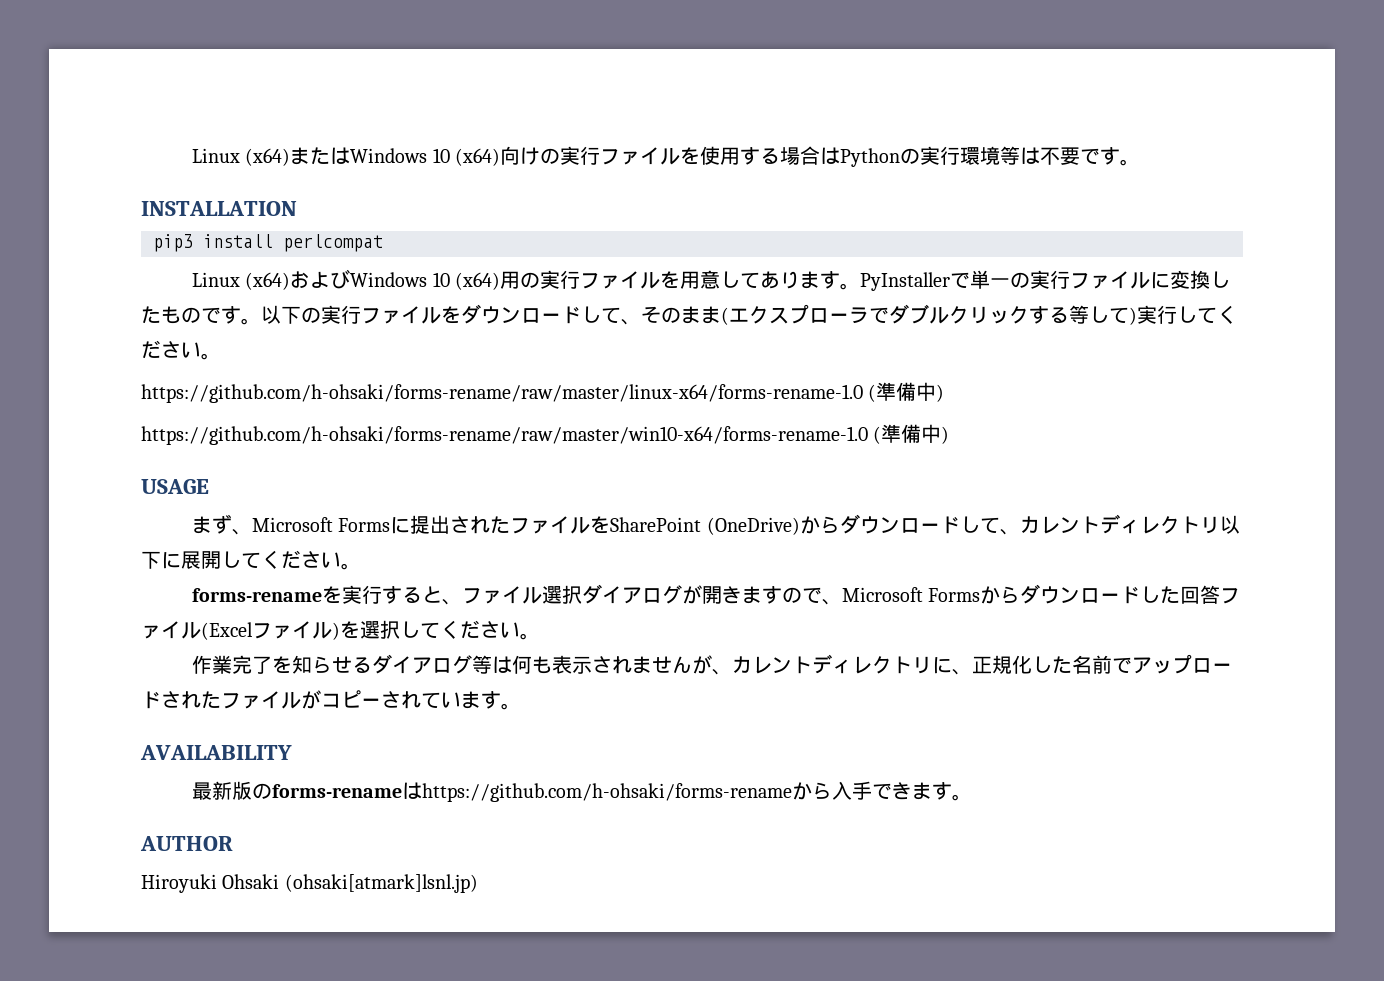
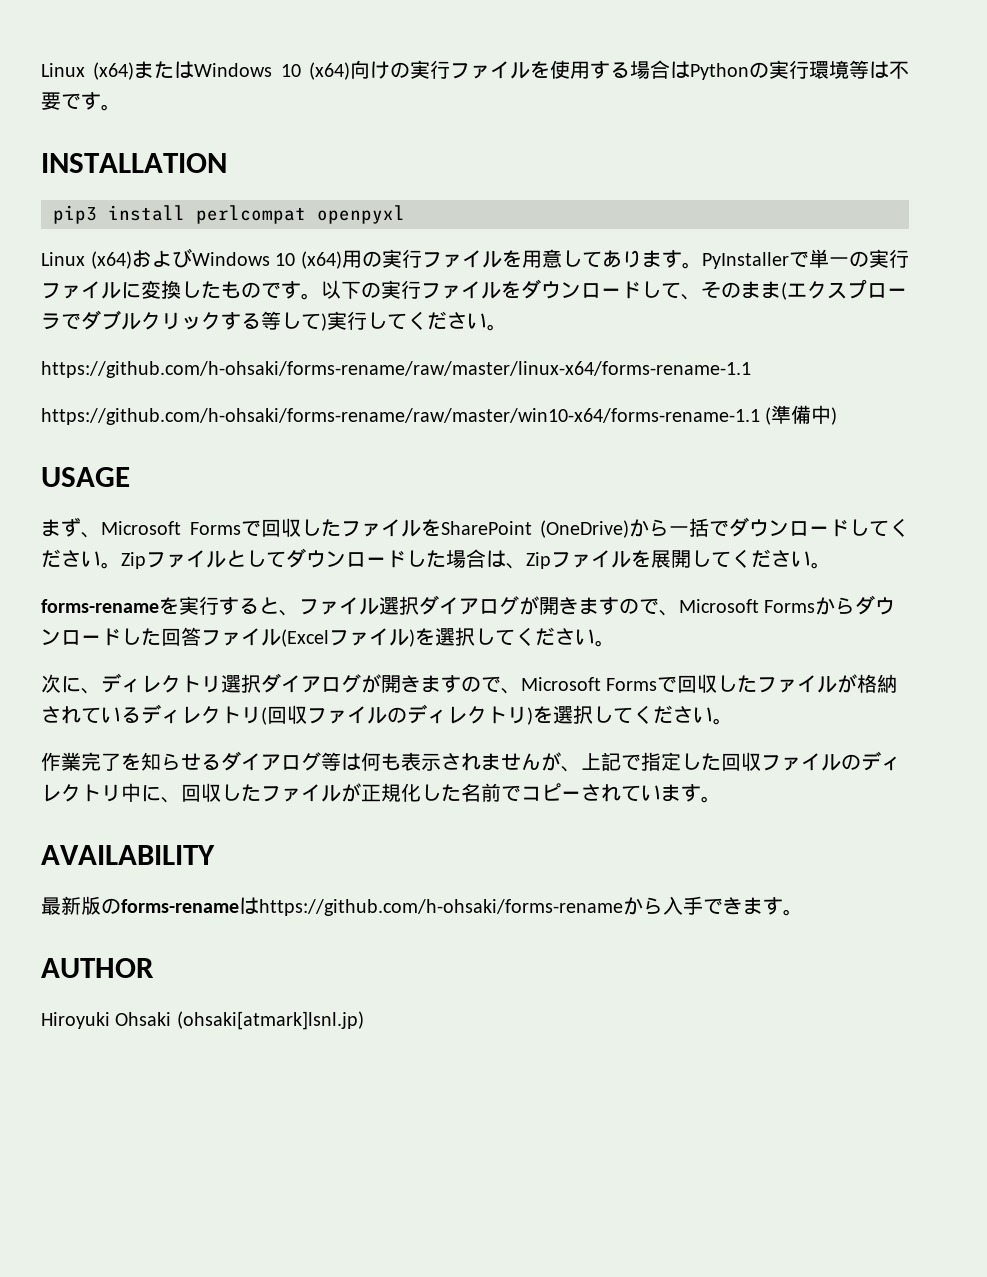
(383, 243) none -> [317,205,405,224] openpyxl
[141,382,945,403] [141,426,868,445] https://github.com/h-ohsaki/forms-rename/raw/master/linux-x64/forms-rename-1.0 (準備中) // https://github.com/h-ohsaki/forms-rename/raw/master/win10-x64/forms-rename-1.0 -> [41,361,751,378] [41,408,760,425] https://github.com/h-ohsaki/forms-rename/raw/master/linux-x64/forms-rename-1.1 // https://github.com/h-ohsaki/forms-rename/raw/master/win10-x64/forms-rename-1.1
[390,515,491,534] に提出され -> [240,518,321,537] で回収し
[839,514,1240,535] [141,551,181,569] ダウンロードして、カレントディレクトリ以下に -> [669,517,909,537] [41,548,651,569] 一括でダウンロードしてください。Zipファイルとしてダウンロードした場合は、Zipファイルを
(540, 636) none -> [41,673,898,694] [41,704,733,725] // 次に、ディレクトリ選択ダイアログが開きますので、Microsoft Formsで回収したファイルが格納されているディレクトリ(回収ファイルのディレクトリ)を選択してください。
[731,654,1232,675] [141,690,321,709] カレントディレクトリに、正規化した名前でアップロードされたファイルが -> [581,751,901,771] [41,783,521,803] 上記で指定した回収ファイルのディレクトリ中に、回収したファイルが正規化した名前で

